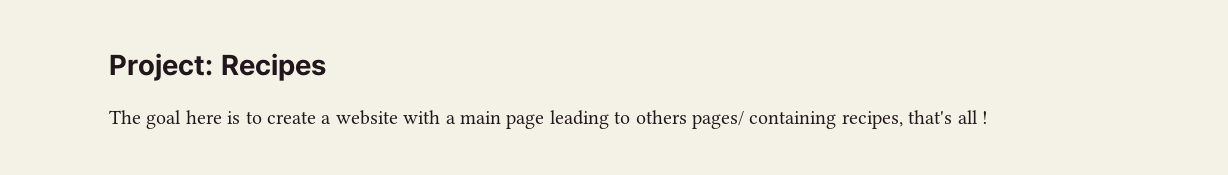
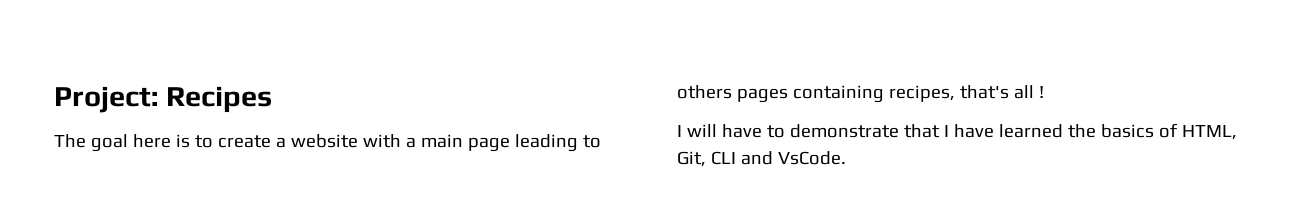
[691,111,744,129] pages/ -> [736,88,788,103] pages
(988, 117) none -> [677,123,1237,140] [677,151,846,167] // I will have to demonstrate that I have learned the basics of HTML, Git, CLI and VsCode.

